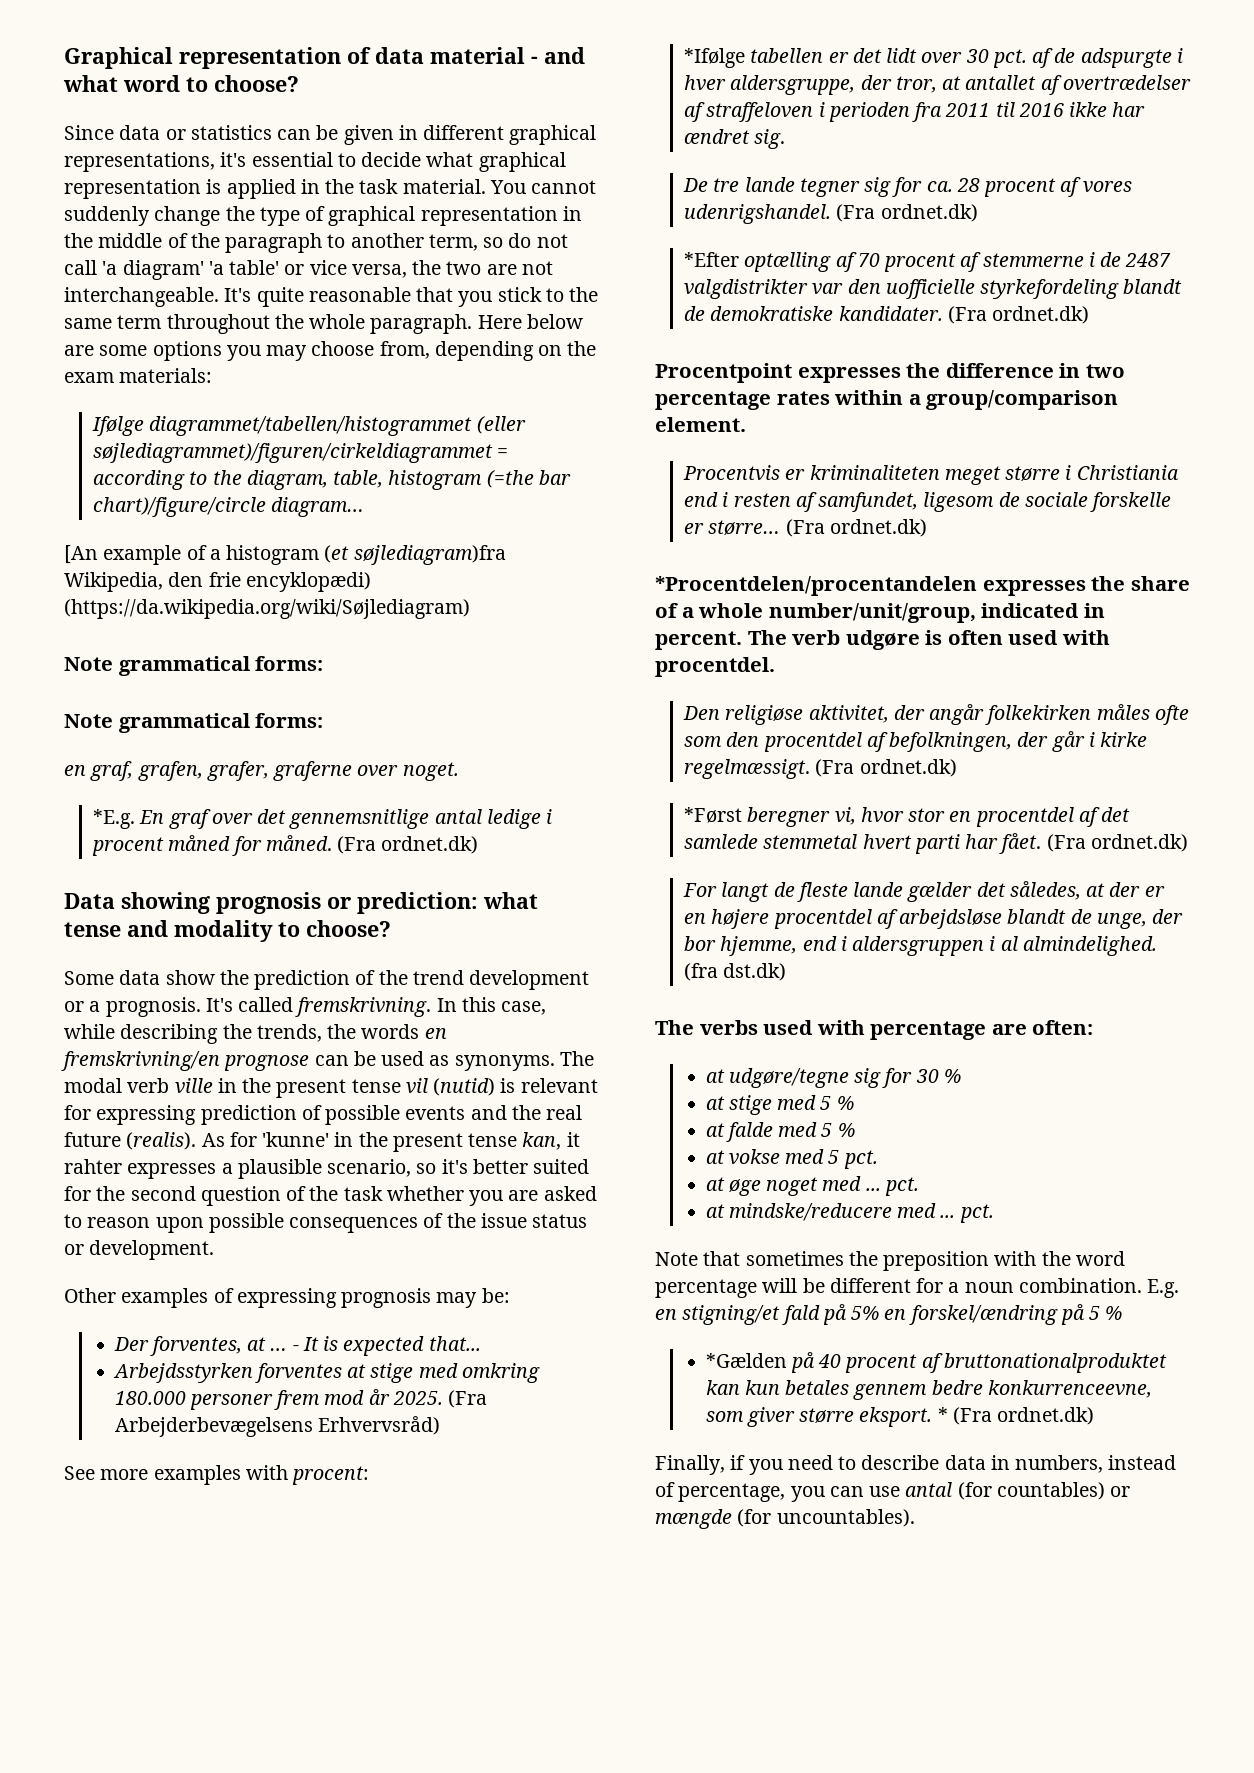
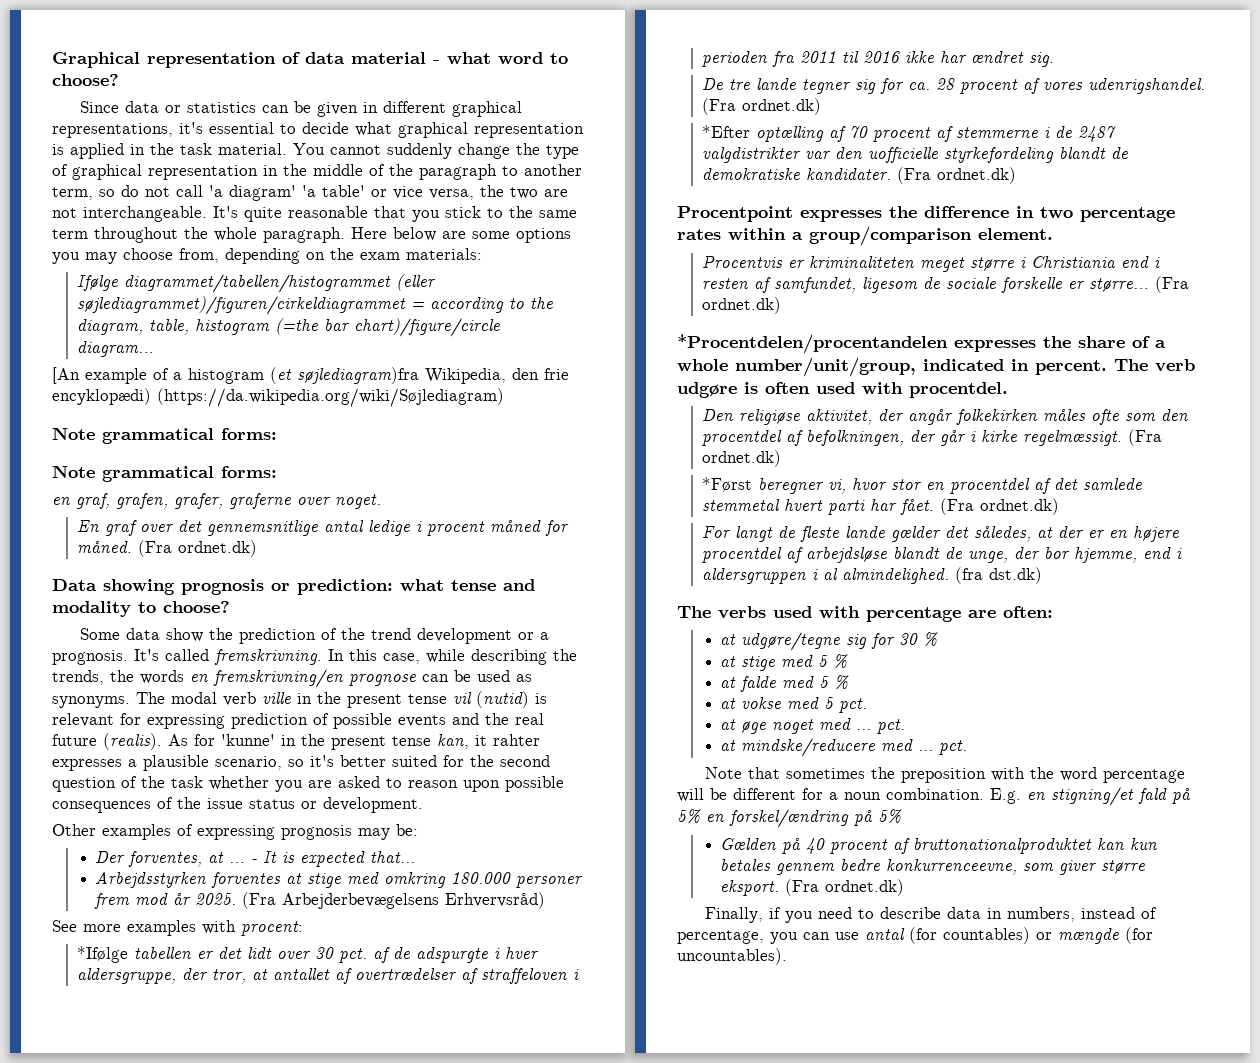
[544,47,585,64] and -> (440, 62) none
[93,809,136,829] *E.g. -> (381, 501) none
[1089,1306,1123,1320] [705,1353,787,1368] 5 % // *Gælden -> [878,809,902,823] [720,838,777,850] 5% // Gælden
[937,1407,948,1422] * -> (780, 888) none

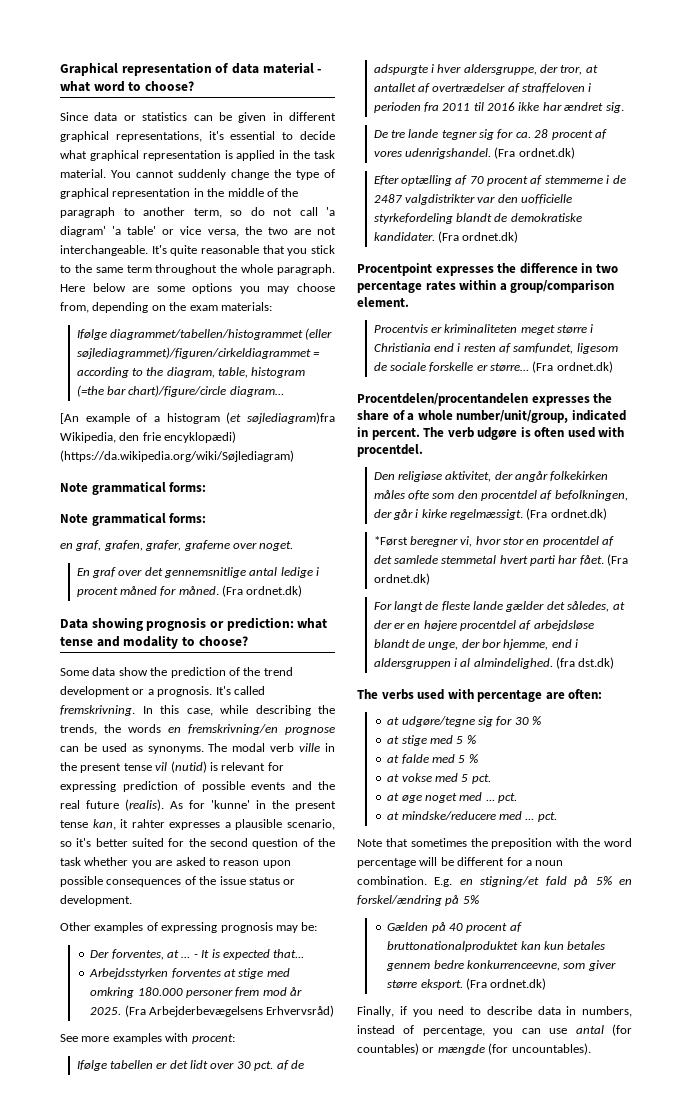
[77,946,129,963] *Ifølge -> [76,1060,107,1071] Ifølge
[702,125,751,138] *Efter -> [373,175,399,185] Efter
[677,334,948,354] *Procentdelen/procentandelen -> [357,393,528,406] Procentdelen/procentandelen

